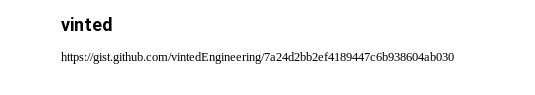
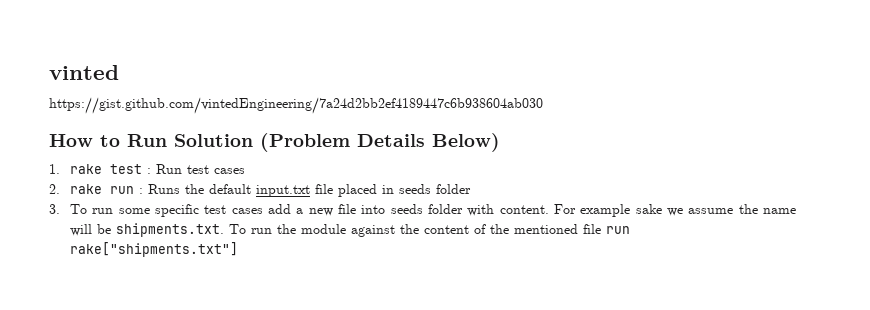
(454, 58) none -> [49,133,500,152] [49,164,245,174] [49,184,471,197] [49,204,796,217] [69,223,630,237] [69,242,238,257] // How to Run Solution (Problem Details Below) // 1. rake test : Run test cases // 2. rake run : Runs the default input.txt file placed in seeds folder // 3. To run some specific test cases add a new file into seeds folder with content. For example sake we assume the name will be shipments.txt. To run the module against the content of the mentioned file run rake["shipments.txt"]

